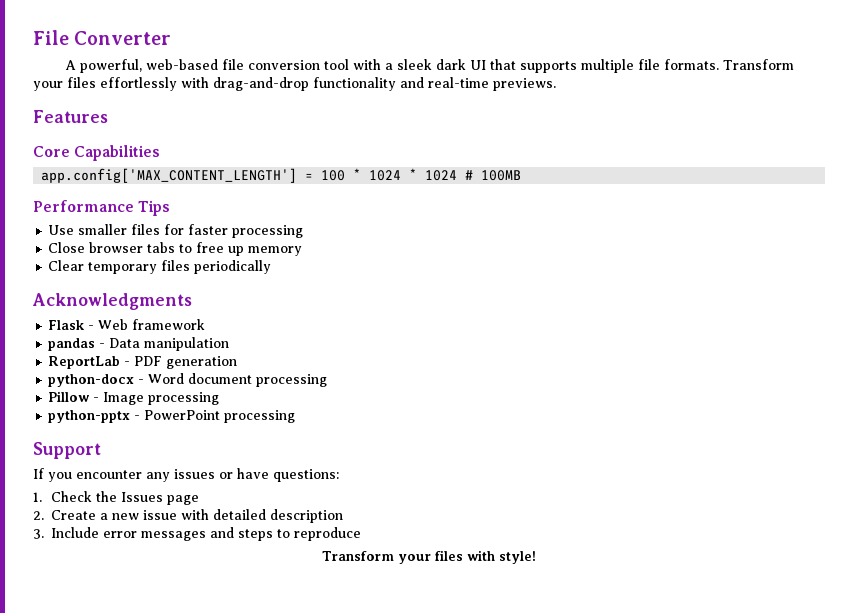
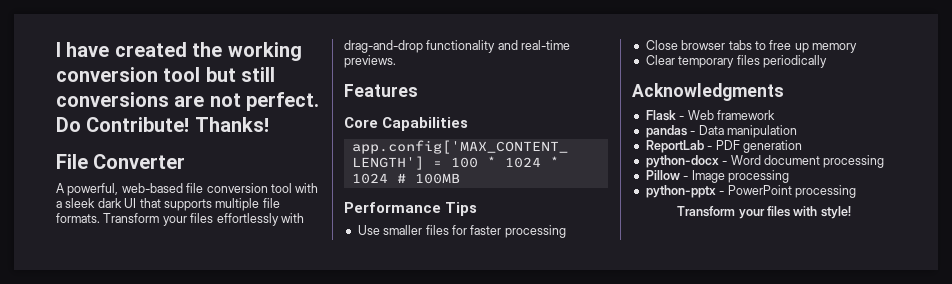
(33, 37) none -> [56,42,302,61] [56,67,276,82] [56,92,320,111] [56,117,269,132] I have created the working conversion tool but still conversions are not perfect. Do Contribute! Thanks! //
[33,442,101,459] [33,468,339,482] [33,491,199,505] [33,509,343,523] [33,527,361,541] // Support // If you encounter any issues or have questions: // 1. Check the Issues page // 2. Create a new issue with detailed description // 3. Include error messages and steps to reproduce -> (856, 191) none

